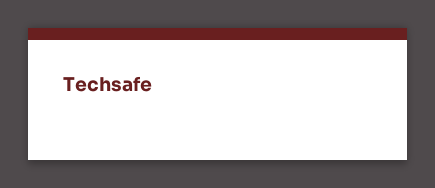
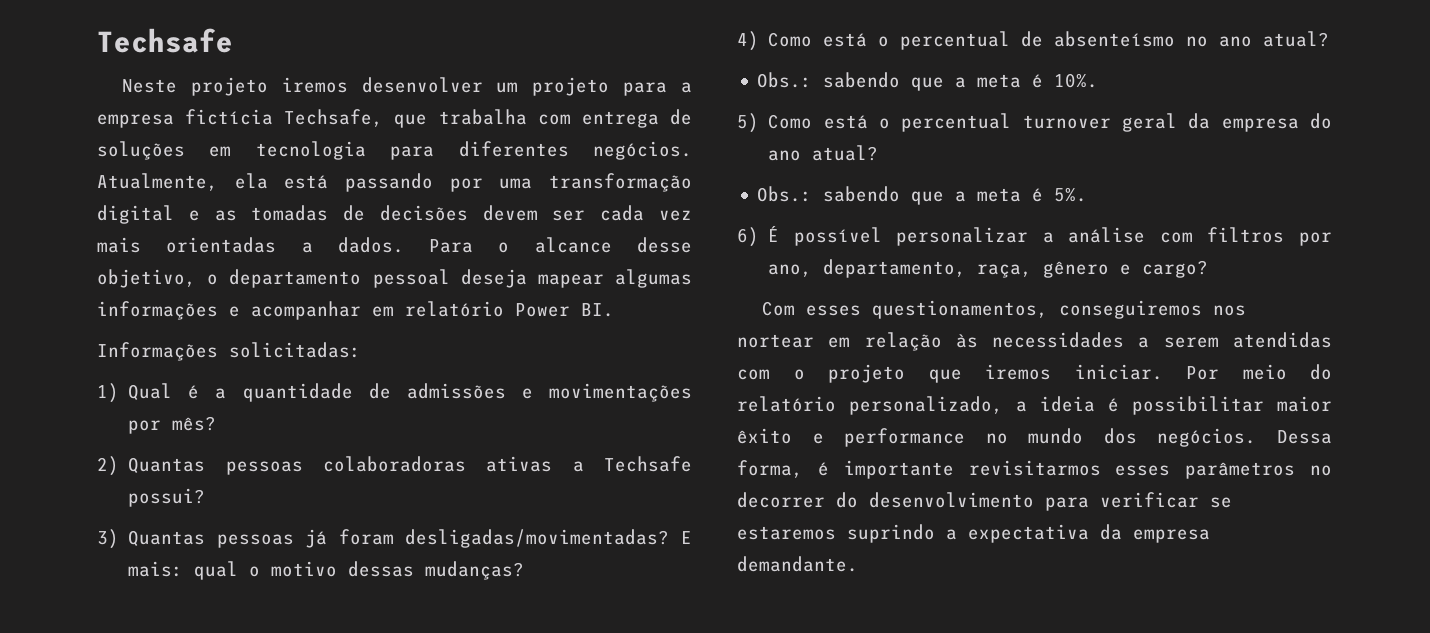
[63,76,152,92] Techsafe -> [97,28,233,53] [122,77,692,96] [97,109,692,128] [97,141,692,160] [97,173,692,192] [97,205,692,224] [97,237,692,253] [97,269,693,288] [97,301,614,320] [97,342,361,361] [97,383,692,403] [128,416,217,434] [97,456,692,476] [128,488,206,507] [97,529,692,549] [128,561,525,580] [737,31,1330,51] [757,72,1099,91] [737,113,1332,133] [768,145,879,161] [757,186,1088,205] [737,225,1332,247] [768,259,1209,278] [762,300,1247,319] [737,332,1332,351] [737,364,1332,383] [737,396,1332,415] [737,428,1332,447] [737,460,1332,479] [737,492,1232,511] [737,524,1210,543] [737,556,858,572] Techsafe // Neste projeto iremos desenvolver um projeto para a empresa fictícia Techsafe, que trabalha com entrega de soluções em tecnologia para diferentes negócios. Atualmente, ela está passando por uma transformação digital e as tomadas de decisões devem ser cada vez mais orientadas a dados. Para o alcance desse objetivo, o departamento pessoal deseja mapear algumas informações e acompanhar em relatório Power BI. // Informações solicitadas: // 1) Qual é a quantidade de admissões e movimentações por mês? // 2) Quantas pessoas colaboradoras ativas a Techsafe possui? // 3) Quantas pessoas já foram desligadas/movimentadas? E mais: qual o motivo dessas mudanças? // 4) Como está o percentual de absenteísmo no ano atual? // Obs.: sabendo que a meta é 10%. // 5) Como está o percentual turnover geral da empresa do ano atual? // Obs.: sabendo que a meta é 5%. // 6) É possível personalizar a análise com filtros por ano, departamento, raça, gênero e cargo? // Com esses questionamentos, conseguiremos nos nortear em relação às necessidades a serem atendidas com o projeto que iremos iniciar. Por meio do relatório personalizado, a ideia é possibilitar maior êxito e performance no mundo dos negócios. Dessa forma, é importante revisitarmos esses parâmetros no decorrer do desenvolvimento para verificar se estaremos suprindo a expectativa da empresa demandante.

